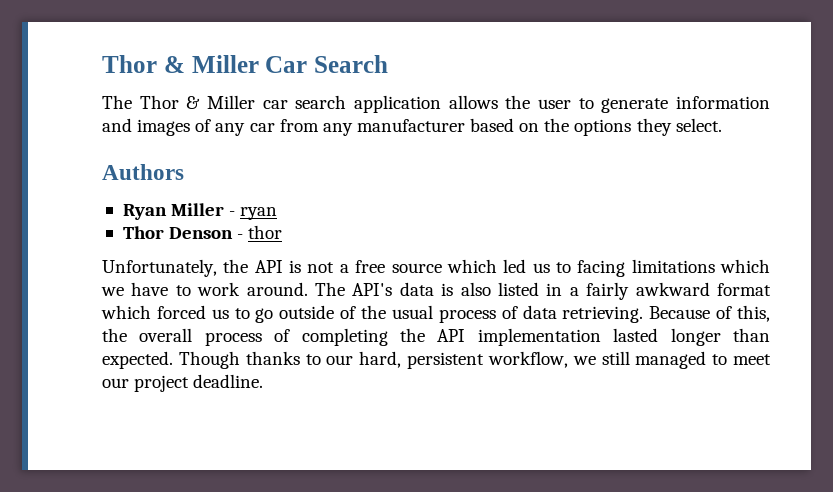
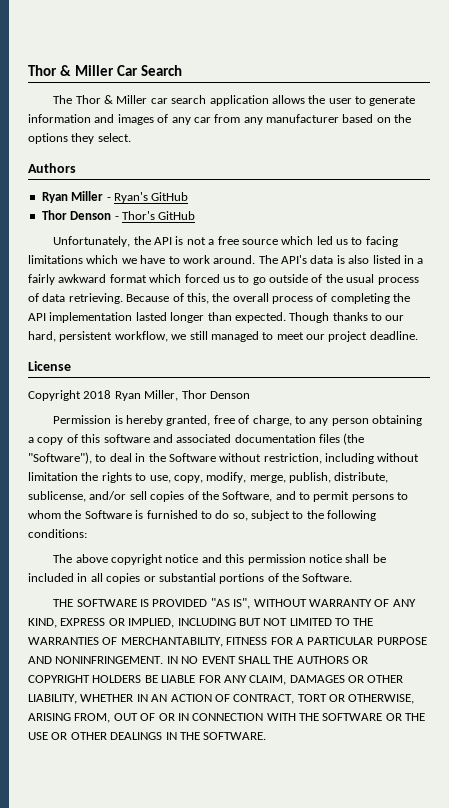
[240,207,278,220] ryan -> [113,192,189,203] Ryan's GitHub
[248,225,283,239] thor -> [121,211,196,220] Thor's GitHub
(264, 381) none -> [28,361,71,371] [28,390,250,401] [53,415,423,426] [28,433,365,445] [28,452,420,464] [28,472,389,483] [28,491,409,502] [28,510,377,521] [28,529,87,538] [53,554,386,565] [28,573,353,584] [53,598,416,609] [28,618,374,628] [28,637,427,647] [28,656,368,664] [28,675,404,685] [28,694,415,704] [28,713,426,723] [28,732,267,740] // License // Copyright 2018 Ryan Miller, Thor Denson // Permission is hereby granted, free of charge, to any person obtaining a copy of this software and associated documentation files (the "Software"), to deal in the Software without restriction, including without limitation the rights to use, copy, modify, merge, publish, distribute, sublicense, and/or sell copies of the Software, and to permit persons to whom the Software is furnished to do so, subject to the following conditions: // The above copyright notice and this permission notice shall be included in all copies or substantial portions of the Software. // THE SOFTWARE IS PROVIDED "AS IS", WITHOUT WARRANTY OF ANY KIND, EXPRESS OR IMPLIED, INCLUDING BUT NOT LIMITED TO THE WARRANTIES OF MERCHANTABILITY, FITNESS FOR A PARTICULAR PURPOSE AND NONINFRINGEMENT. IN NO EVENT SHALL THE AUTHORS OR COPYRIGHT HOLDERS BE LIABLE FOR ANY CLAIM, DAMAGES OR OTHER LIABILITY, WHETHER IN AN ACTION OF CONTRACT, TORT OR OTHERWISE, ARISING FROM, OUT OF OR IN CONNECTION WITH THE SOFTWARE OR THE USE OR OTHER DEALINGS IN THE SOFTWARE.

